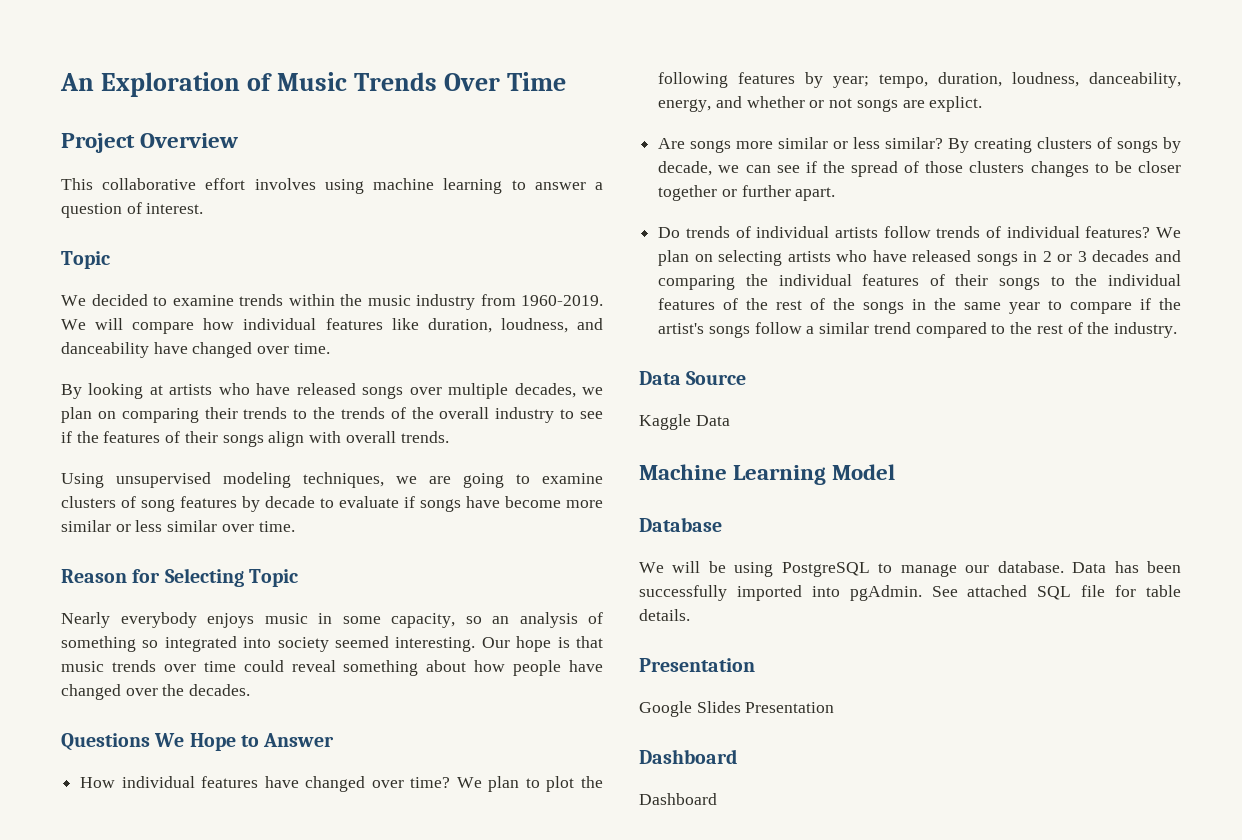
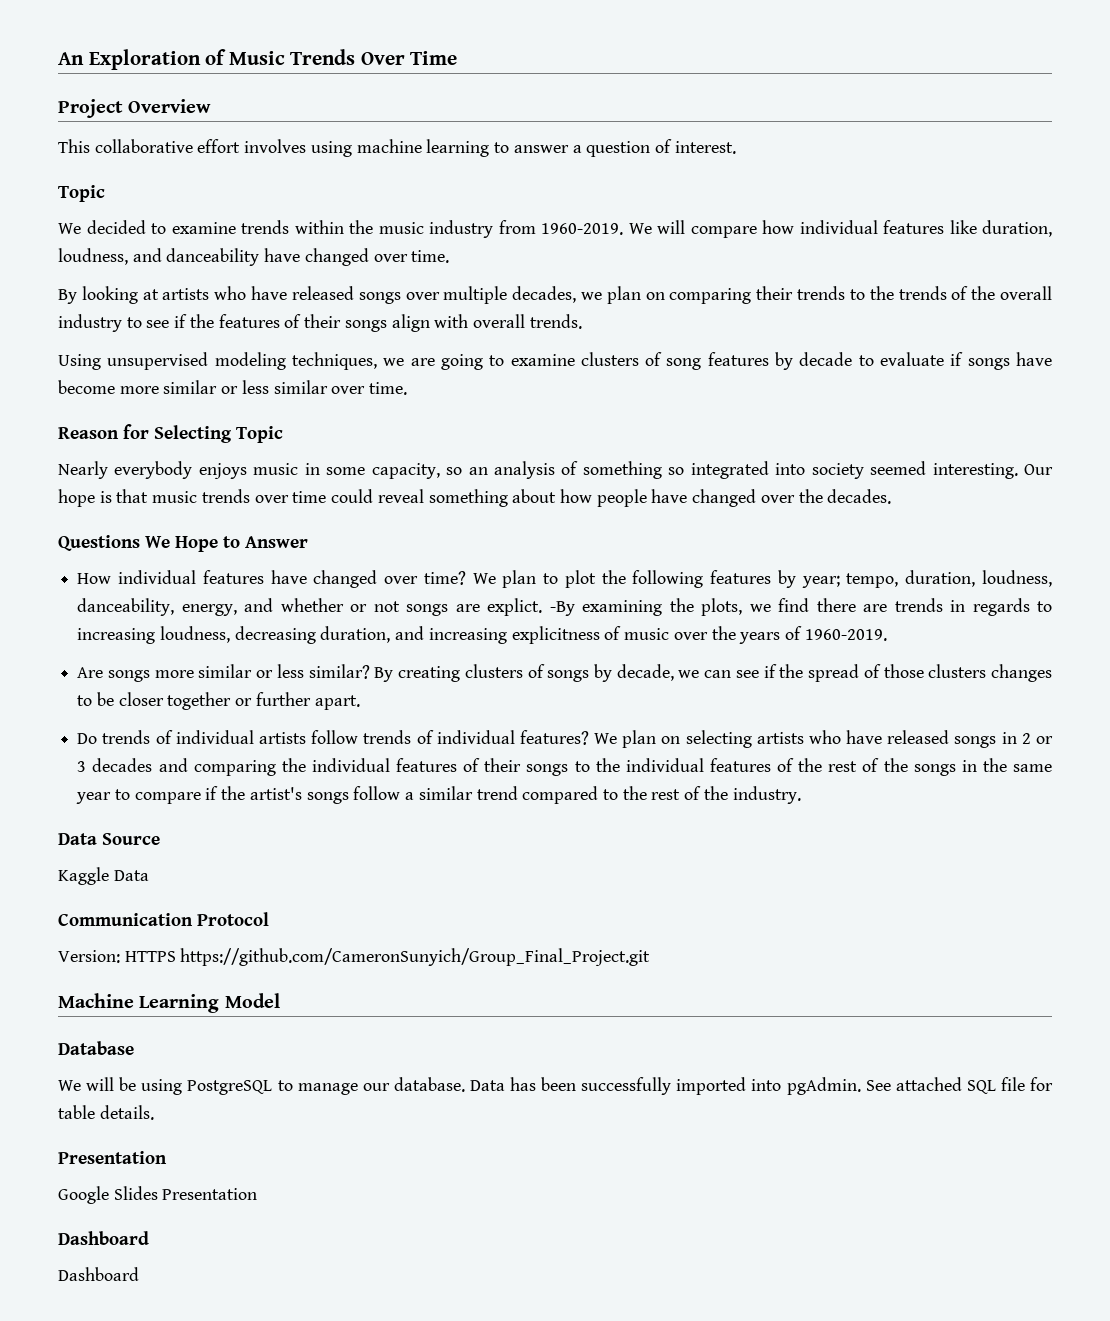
(983, 104) none -> [549,598,1052,616] [77,626,887,644] -By examining the plots, we find there are trends in regards to increasing loudness, decreasing duration, and increasing explicitness of music over the years of 1960-2019.
(730, 420) none -> [58,912,269,926] [58,948,651,966] // Communication Protocol // Version: HTTPS https://github.com/CameronSunyich/Group_Final_Project.git

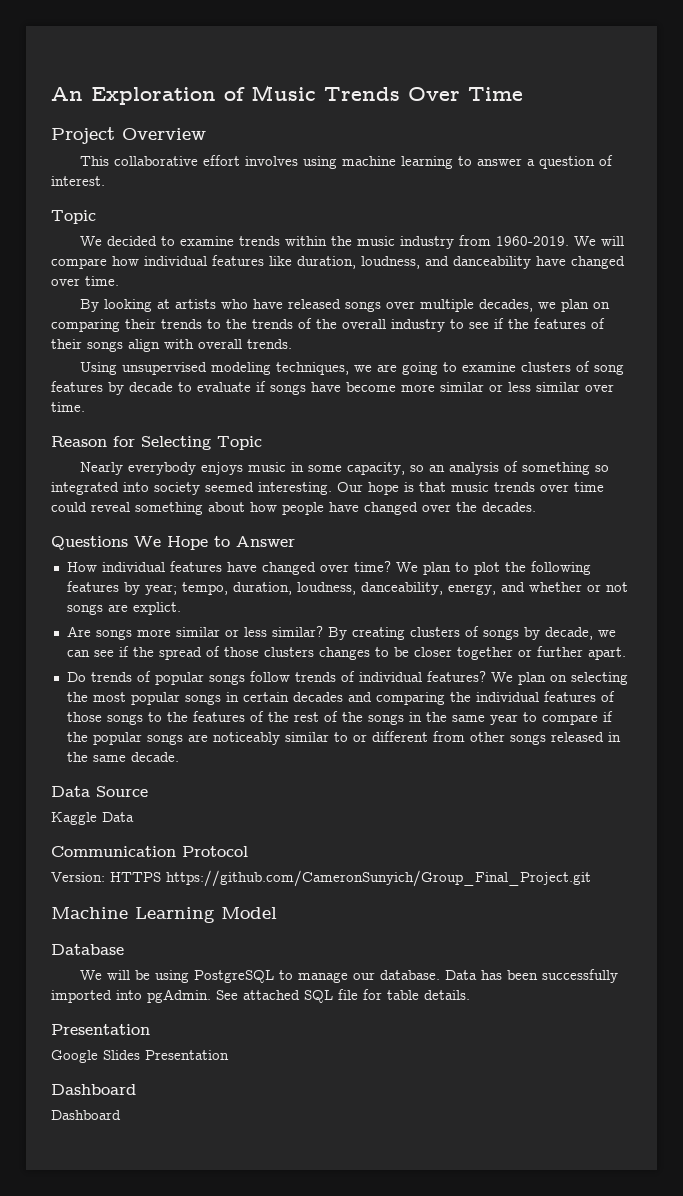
[549,598,1052,616] [77,626,887,644] -By examining the plots, we find there are trends in regards to increasing loudness, decreasing duration, and increasing explicitness of music over the years of 1960-2019. -> (181, 608) none
[175,730,306,744] individual artists -> [154,672,245,685] popular songs
[756,730,1054,748] [77,761,87,772] artists who have released songs in 2 or 3 -> [66,692,289,705] the most popular songs in certain
[484,758,522,772] their -> [66,712,102,722] those
[625,758,704,772] individual -> (188, 717) none
[249,786,801,804] artist's songs follow a similar trend compared to the rest of the industry. -> [92,731,621,745] [66,752,179,762] popular songs are noticeably similar to or different from other songs released in the same decade.

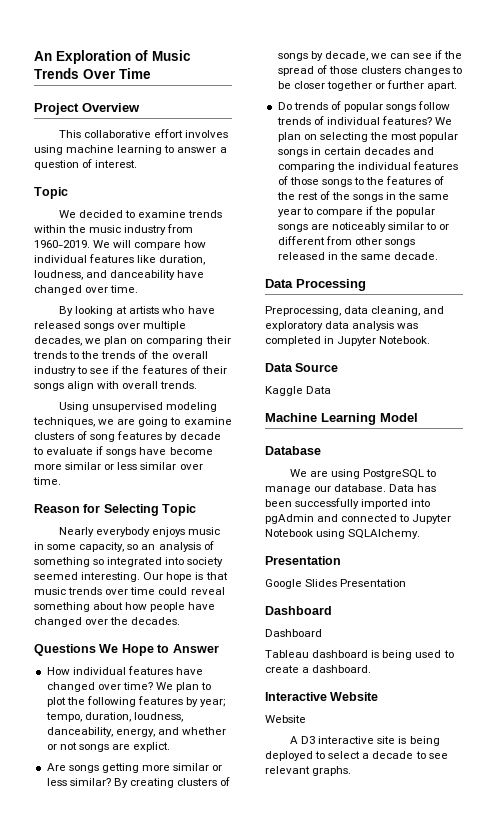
(132, 634) none -> [101,763,139,773] getting
(179, 757) none -> [265,279,366,291] [265,306,445,316] [265,321,419,331] [265,336,431,346] // Data Processing // Preprocessing, data cleaning, and exploratory data analysis was completed in Jupyter Notebook.
[51,846,248,857] [51,870,591,887] // Communication Protocol // Version: HTTPS https://github.com/CameronSunyich/Group_Final_Project.git -> (332, 390) none
[106,970,150,980] will be -> [310,471,329,477] are
[147,989,470,1003] pgAdmin. See attached SQL file for table details. -> [265,514,452,524] [265,529,421,539] pgAdmin and connected to Jupyter Notebook using SQLAlchemy.
(121, 1115) none -> [265,650,454,660] [265,665,372,673] [265,692,379,701] [265,715,306,723] [290,736,440,746] [265,751,448,761] [265,766,352,776] // Tableau dashboard is being used to create a dashboard. // Interactive Website // Website // A D3 interactive site is being deployed to select a decade to see relevant graphs.

